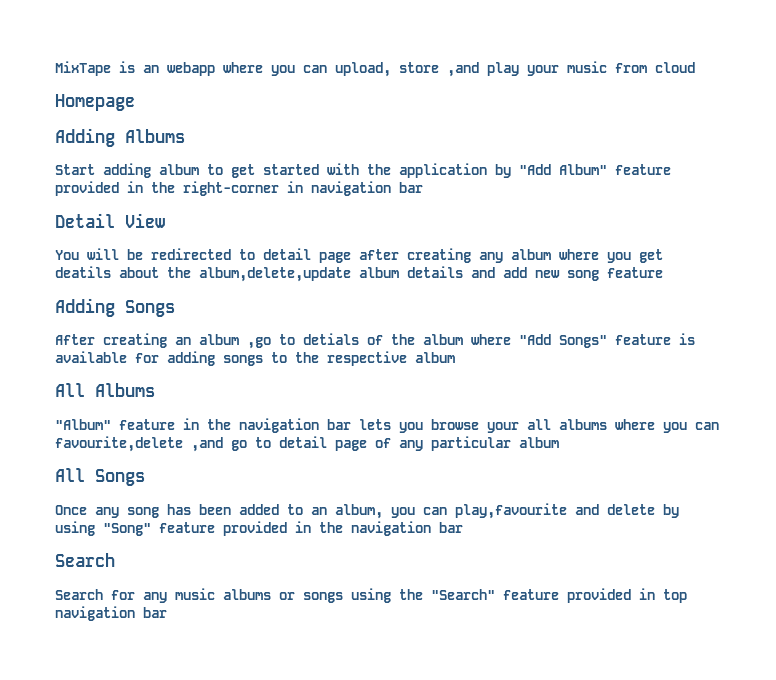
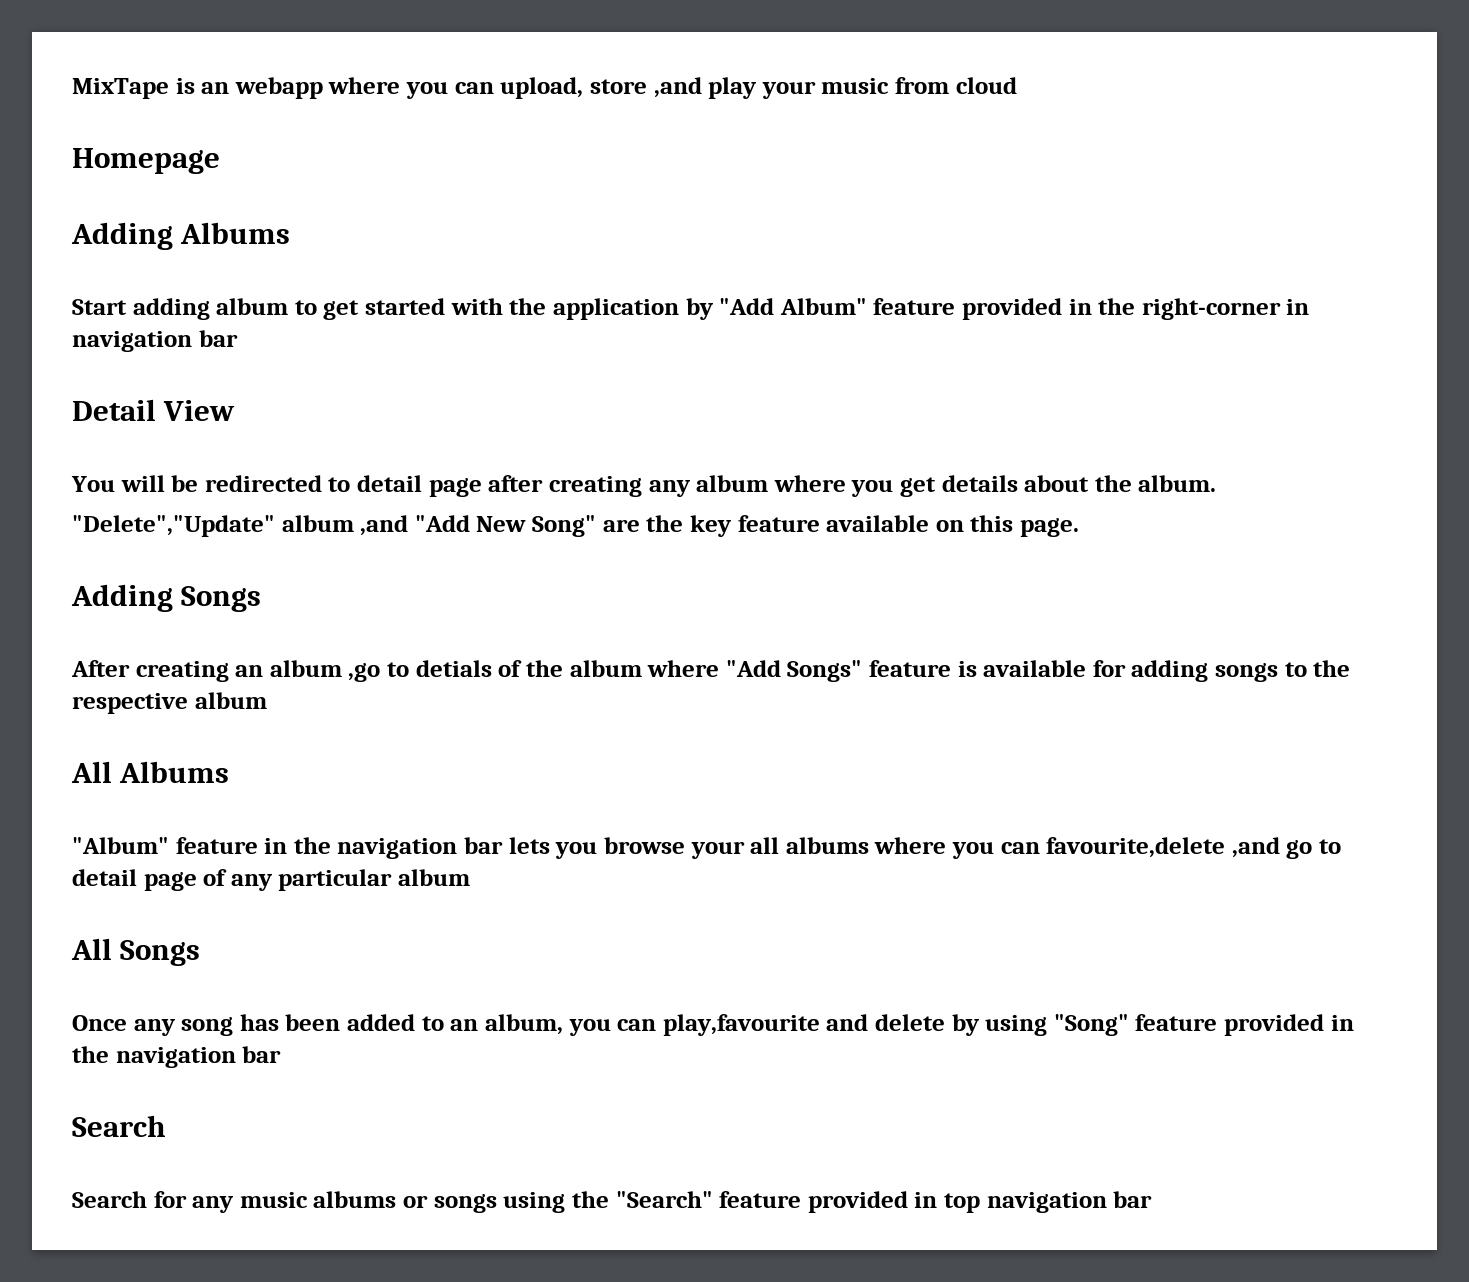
[55,266,111,278] deatils -> [941,475,1018,492] details
[199,266,663,282] album,delete,update album details and add new song feature -> [1138,475,1217,492] [72,515,1079,537] album. // "Delete","Update" album ,and "Add New Song" are the key feature available on this page.

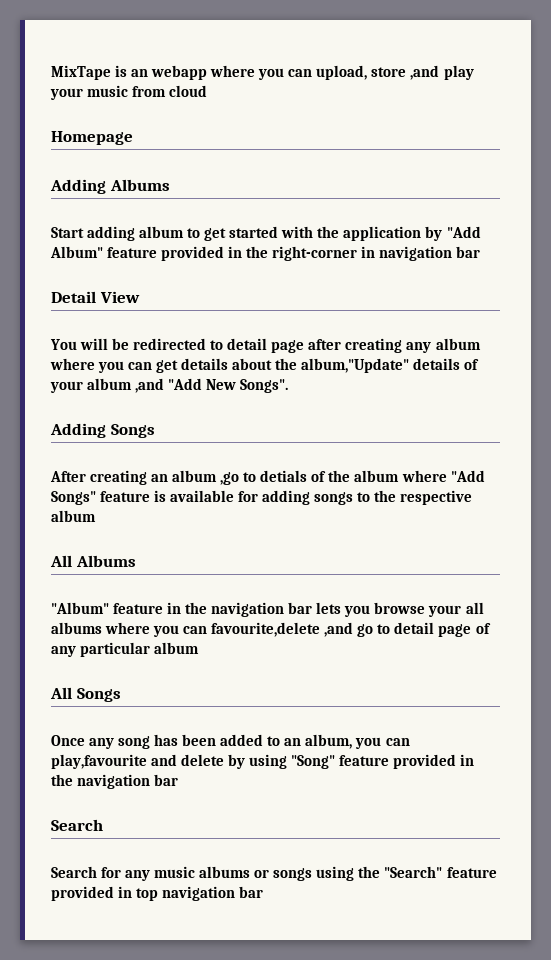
(894, 488) none -> [128,362,153,370] can
[1138,475,1217,492] [72,515,1079,537] album. // "Delete","Update" album ,and "Add New Song" are the key feature available on this page. -> [301,358,480,373] [50,378,289,393] album,"Update" details of your album ,and "Add New Songs".

